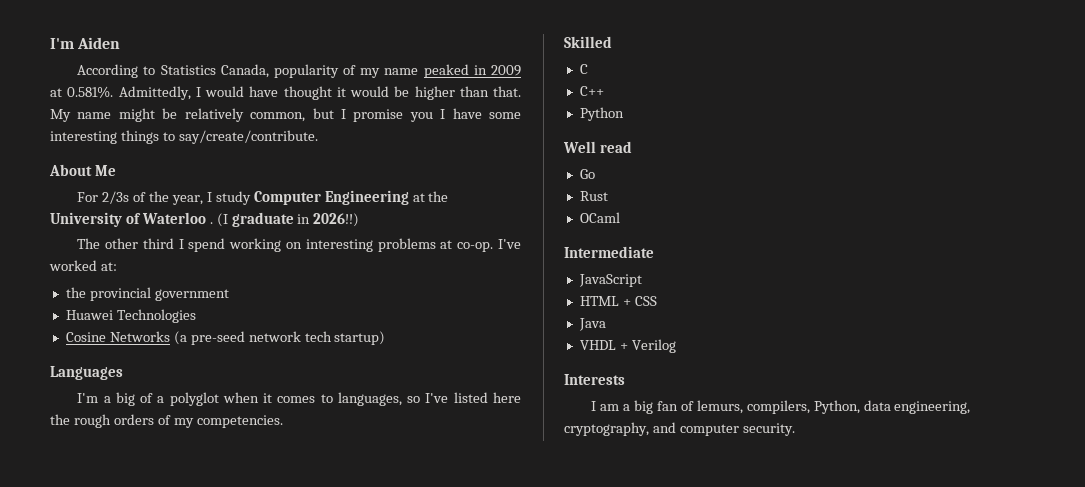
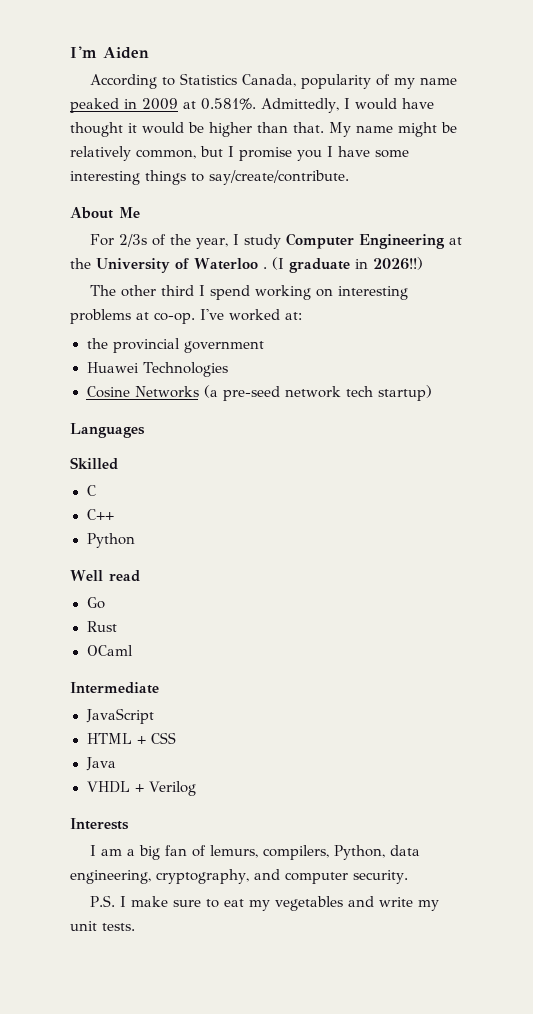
[77,392,521,406] [50,414,283,428] // I'm a big of a polyglot when it comes to languages, so I've listed here the rough orders of my competencies. -> (145, 430) none
(795, 429) none -> [89,895,439,911] [70,921,135,931] // P.S. I make sure to eat my vegetables and write my unit tests.

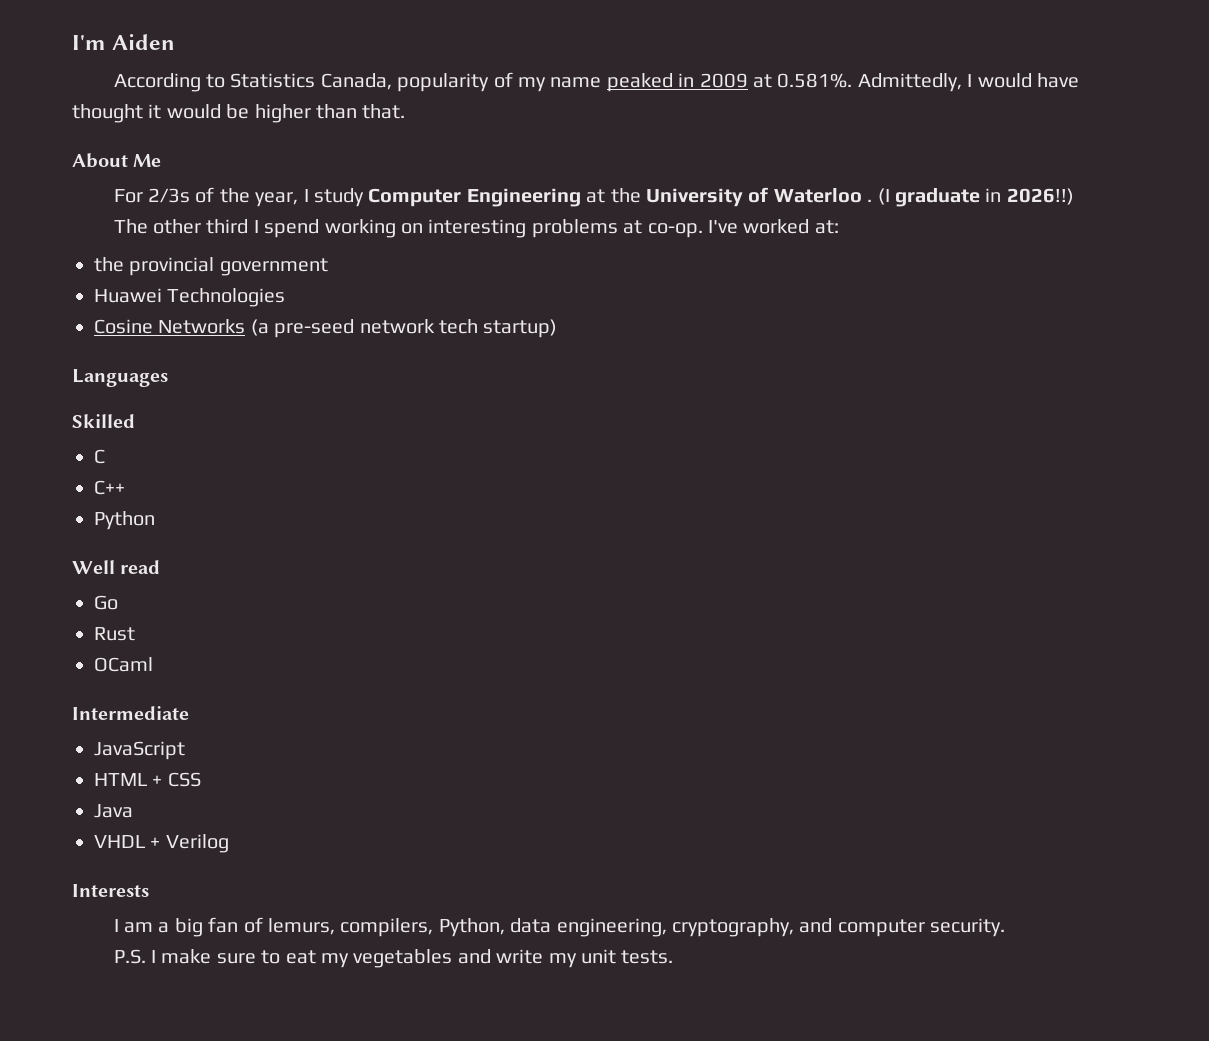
[329,122,457,137] [70,146,409,161] [70,170,349,185] My name might be relatively common, but I promise you I have some interesting things to say/create/contribute. -> (406, 111) none

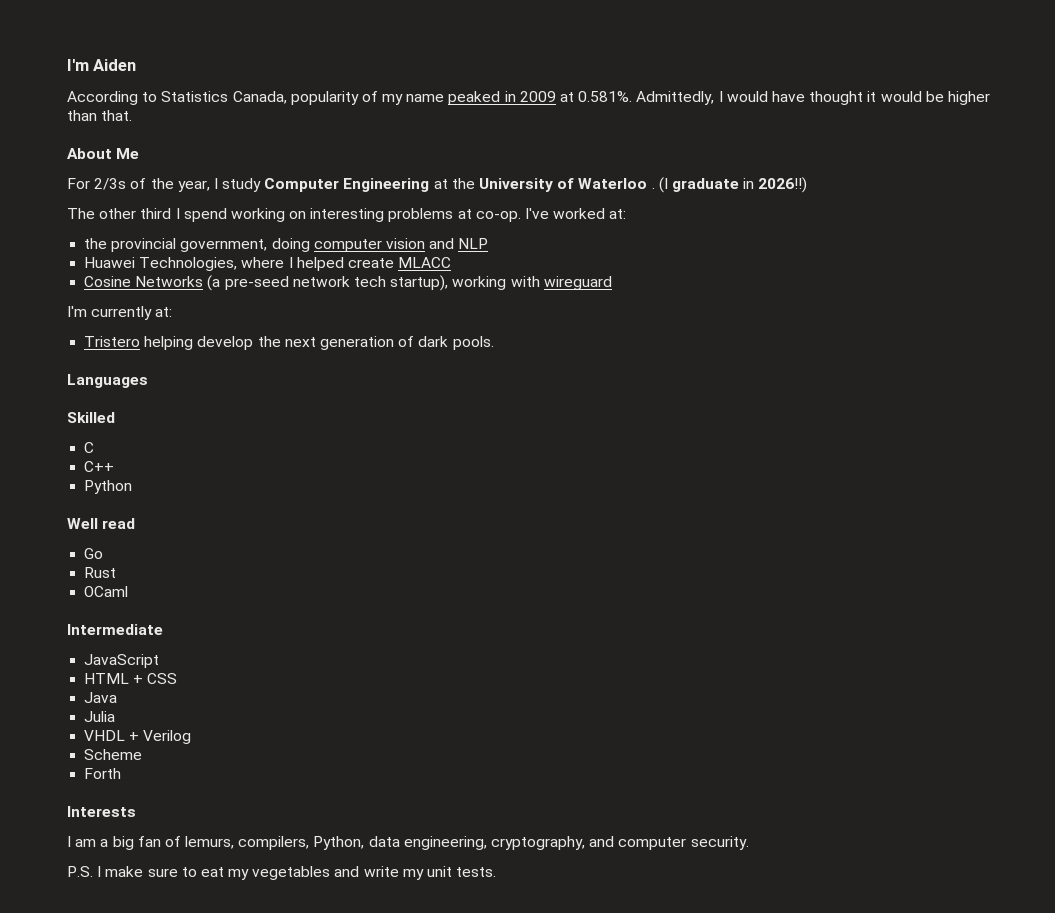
[219,258,328,276] [94,288,286,307] government // Huawei Technologies -> [180,238,489,252] [84,257,452,271] government, doing computer vision and NLP // Huawei Technologies, where I helped create MLACC
[483,319,558,338] startup) -> [390,275,612,291] [67,306,173,320] [84,336,494,350] startup), working with wireguard // I'm currently at: // Tristero helping develop the next generation of dark pools.
(133, 811) none -> [84,711,116,722] // Julia
(229, 843) none -> [84,749,143,760] [84,768,122,779] // Scheme // Forth

